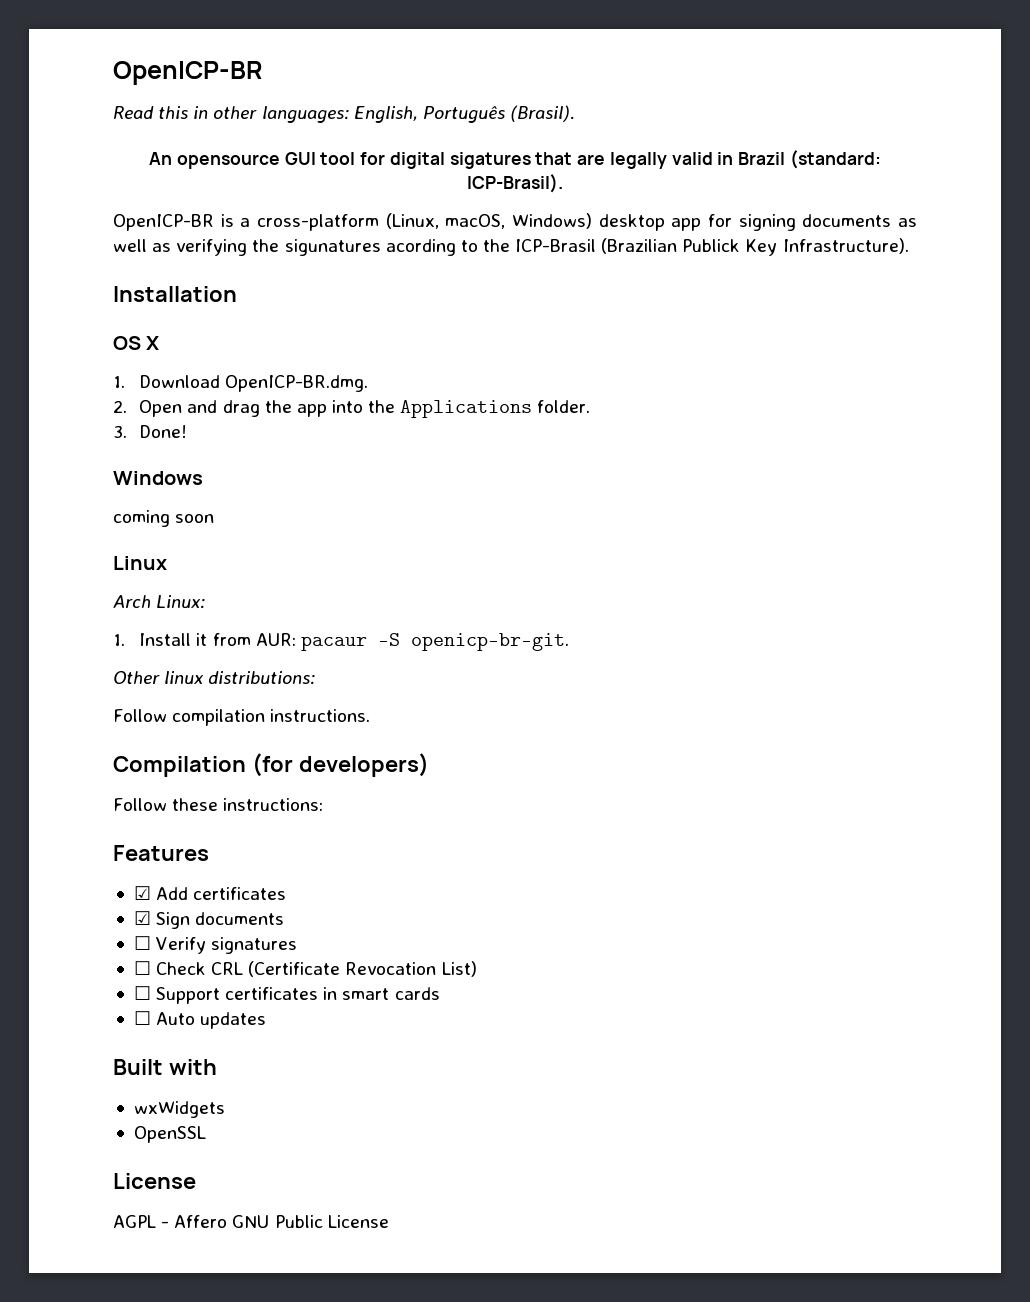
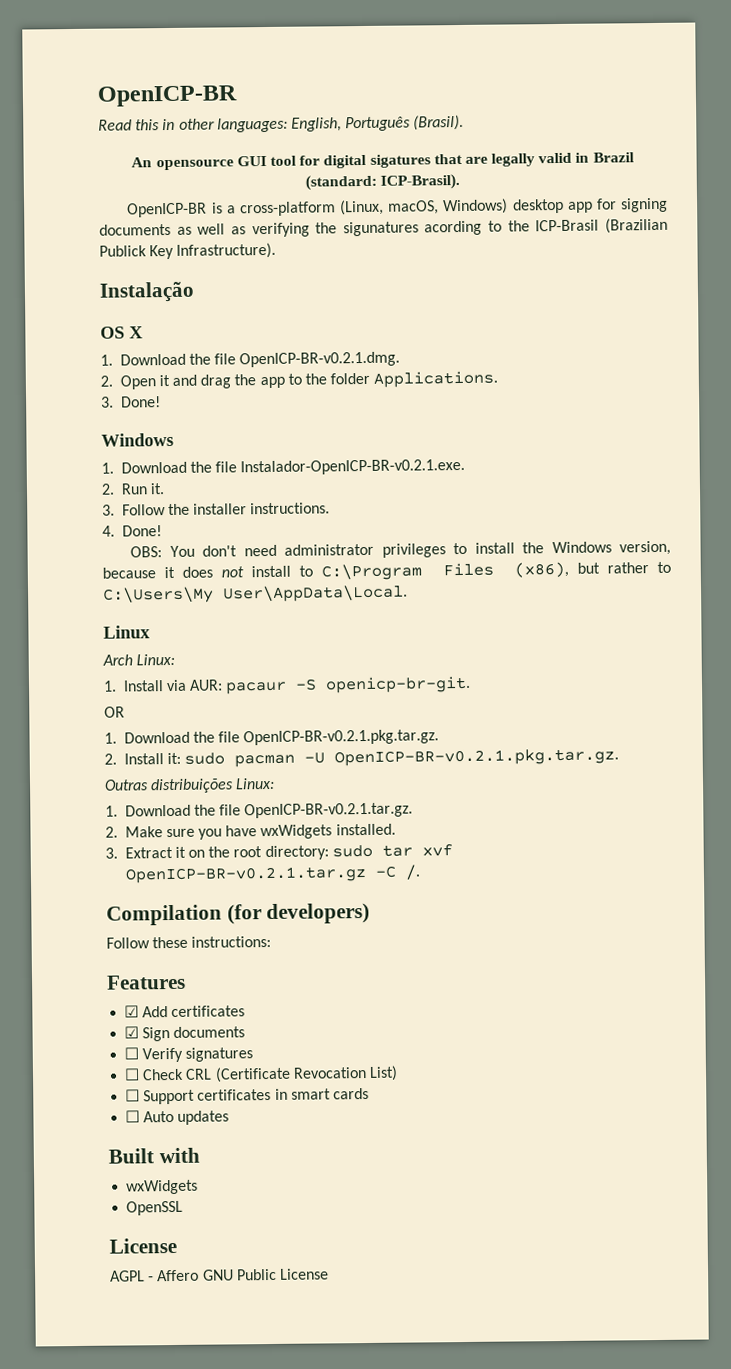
[113,286,237,302] Installation -> [99,281,195,303] Instalação
[225,375,369,392] OpenICP-BR.dmg. -> [188,351,401,368] the file OpenICP-BR-v0.2.1.dmg.
(183, 408) none -> [158,374,170,387] it
[331,400,591,418] into the Applications folder. -> [287,370,499,388] to the folder Applications.
[113,510,215,527] coming soon -> [101,458,466,476] [101,483,165,495] [102,502,331,516] [102,525,162,537] [130,540,671,558] [102,561,671,581] [102,584,408,604] 1. Download the file Instalador-OpenICP-BR-v0.2.1.exe. // 2. Run it. // 3. Follow the installer instructions. // 4. Done! // OBS: You don't need administrator privileges to install the Windows version, because it does not install to C:\Program Files (x86), but rather to C:\Users\My User\AppData\Local.
[196,633,251,646] it from -> [165,679,187,692] via
[113,671,316,685] [113,709,371,726] Other linux distributions: // Follow compilation instructions. -> [104,706,125,718] [104,729,440,746] [104,748,620,768] [104,777,276,794] [105,802,414,819] [105,823,396,840] [105,844,453,861] [124,864,421,884] OR // 1. Download the file OpenICP-BR-v0.2.1.pkg.tar.gz. // 2. Install it: sudo pacman -U OpenICP-BR-v0.2.1.pkg.tar.gz. // Outras distribuições Linux: // 1. Download the file OpenICP-BR-v0.2.1.tar.gz. // 2. Make sure you have wxWidgets installed. // 3. Extract it on the root directory: sudo tar xvf OpenICP-BR-v0.2.1.tar.gz -C /.

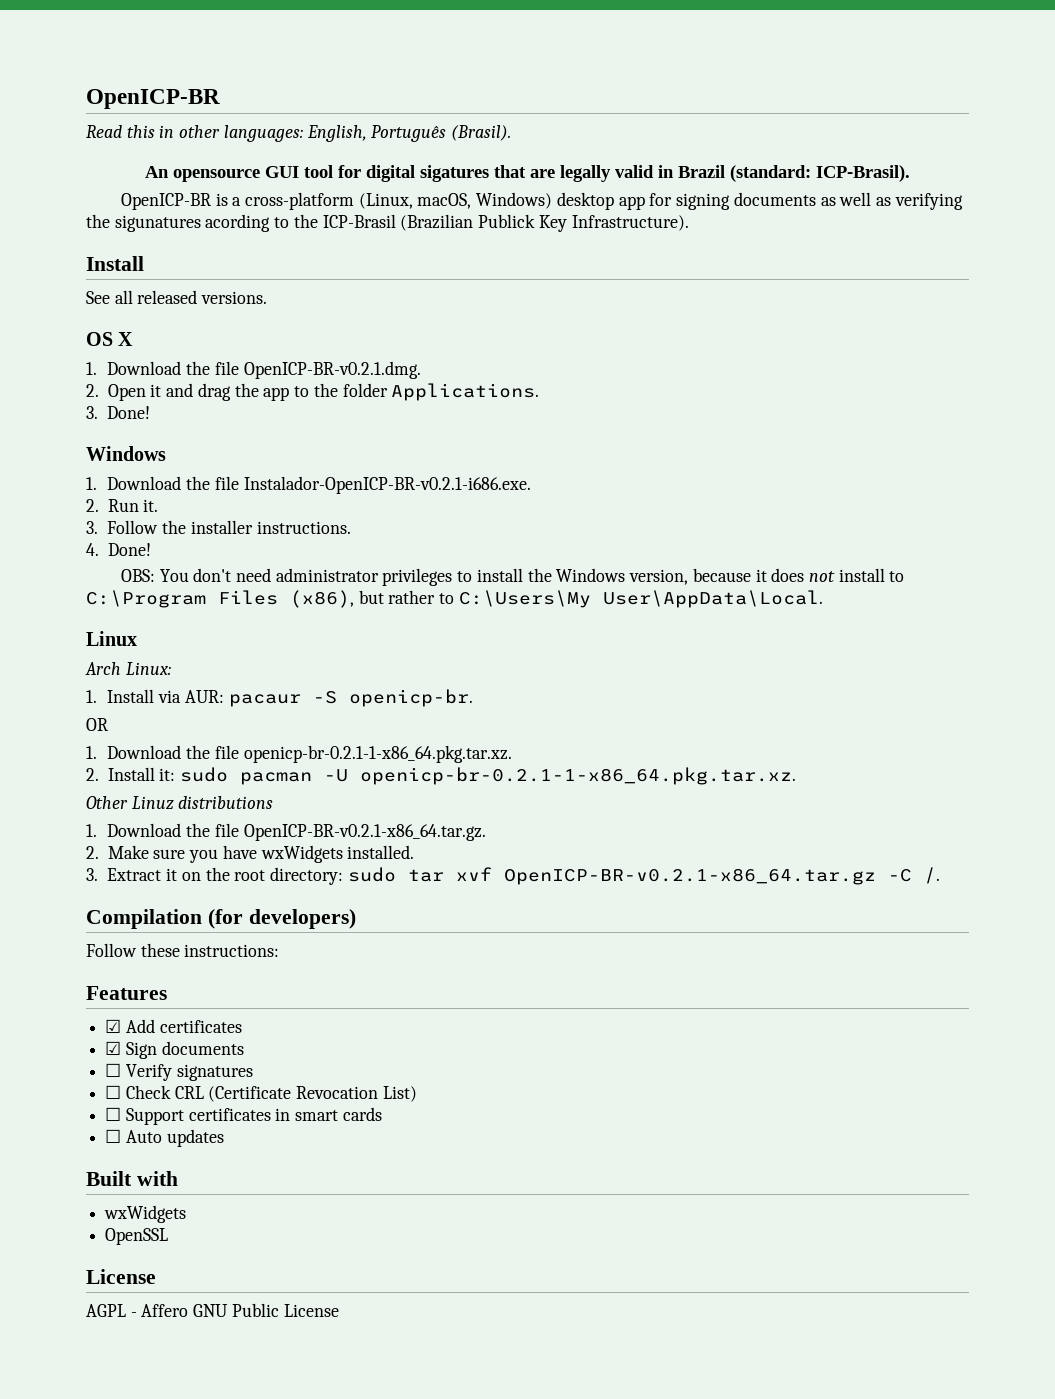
[99,281,195,303] Instalação -> [86,256,144,271] [86,290,268,304] Install // See all released versions.
[240,458,466,476] Instalador-OpenICP-BR-v0.2.1.exe. -> [243,476,531,494] Instalador-OpenICP-BR-v0.2.1-i686.exe.
[325,675,472,694] openicp-br-git. -> [348,689,473,707] openicp-br.
[243,729,440,746] OpenICP-BR-v0.2.1.pkg.tar.gz. -> [243,745,512,763] openicp-br-0.2.1-1-x86_64.pkg.tar.xz.
[334,748,620,767] [104,777,276,794] [105,802,414,819] OpenICP-BR-v0.2.1.pkg.tar.gz. // Outras distribuições Linux: // 1. Download the file OpenICP-BR-v0.2.1.tar.gz. -> [360,767,797,785] [86,796,274,810] [86,823,486,841] openicp-br-0.2.1-1-x86_64.pkg.tar.xz. // Other Linuz distributions // 1. Download the file OpenICP-BR-v0.2.1-x86_64.tar.gz.
[124,866,367,884] OpenICP-BR-v0.2.1.tar.gz -> [503,868,876,885] OpenICP-BR-v0.2.1-x86_64.tar.gz

